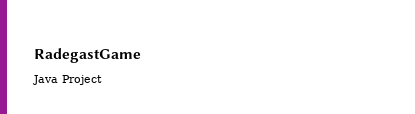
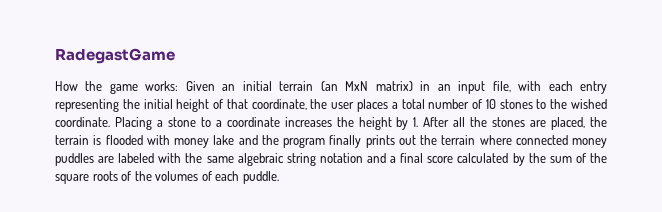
[33,75,102,85] Java Project -> [55,81,608,94] [55,99,607,112] [55,117,608,130] [55,135,607,148] [55,153,607,166] [55,171,279,184] How the game works: Given an initial terrain (an MxN matrix) in an input file, with each entry representing the initial height of that coordinate, the user places a total number of 10 stones to the wished coordinate. Placing a stone to a coordinate increases the height by 1. After all the stones are placed, the terrain is flooded with money lake and the program finally prints out the terrain where connected money puddles are labeled with the same algebraic string notation and a final score calculated by the sum of the square roots of the volumes of each puddle.

